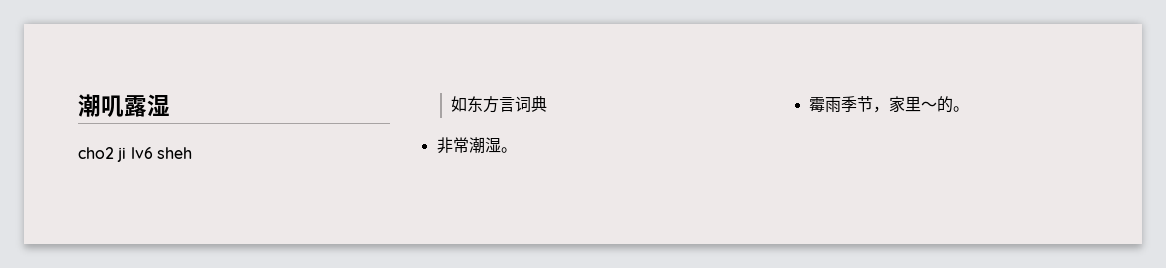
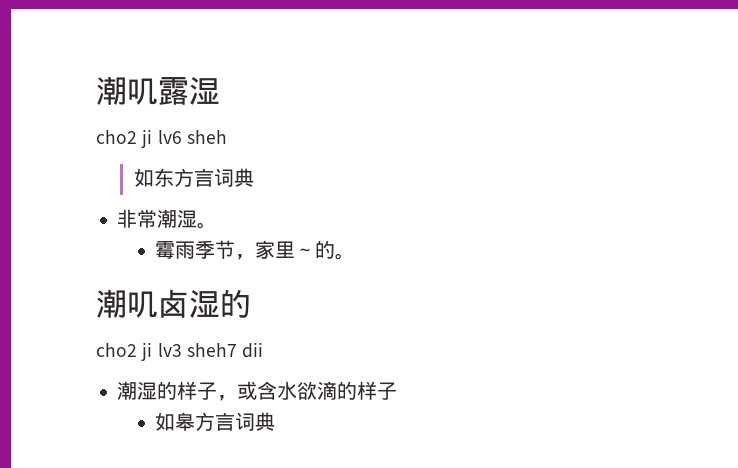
(970, 109) none -> [96,289,251,318] [96,342,264,361] [117,381,398,401] [155,412,276,431] // 潮叽卤湿的 // cho2 ji lv3 sheh7 dii // 潮湿的样子，或含水欲滴的样子 // 如皋方言词典

